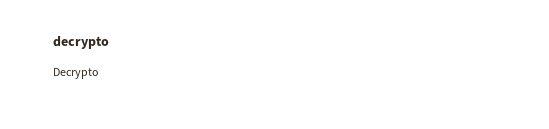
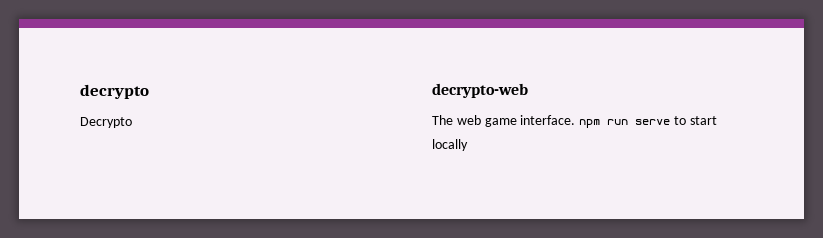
(99, 73) none -> [432,83,528,98] [432,115,717,128] [432,139,468,151] // decrypto-web // The web game interface. npm run serve to start locally

